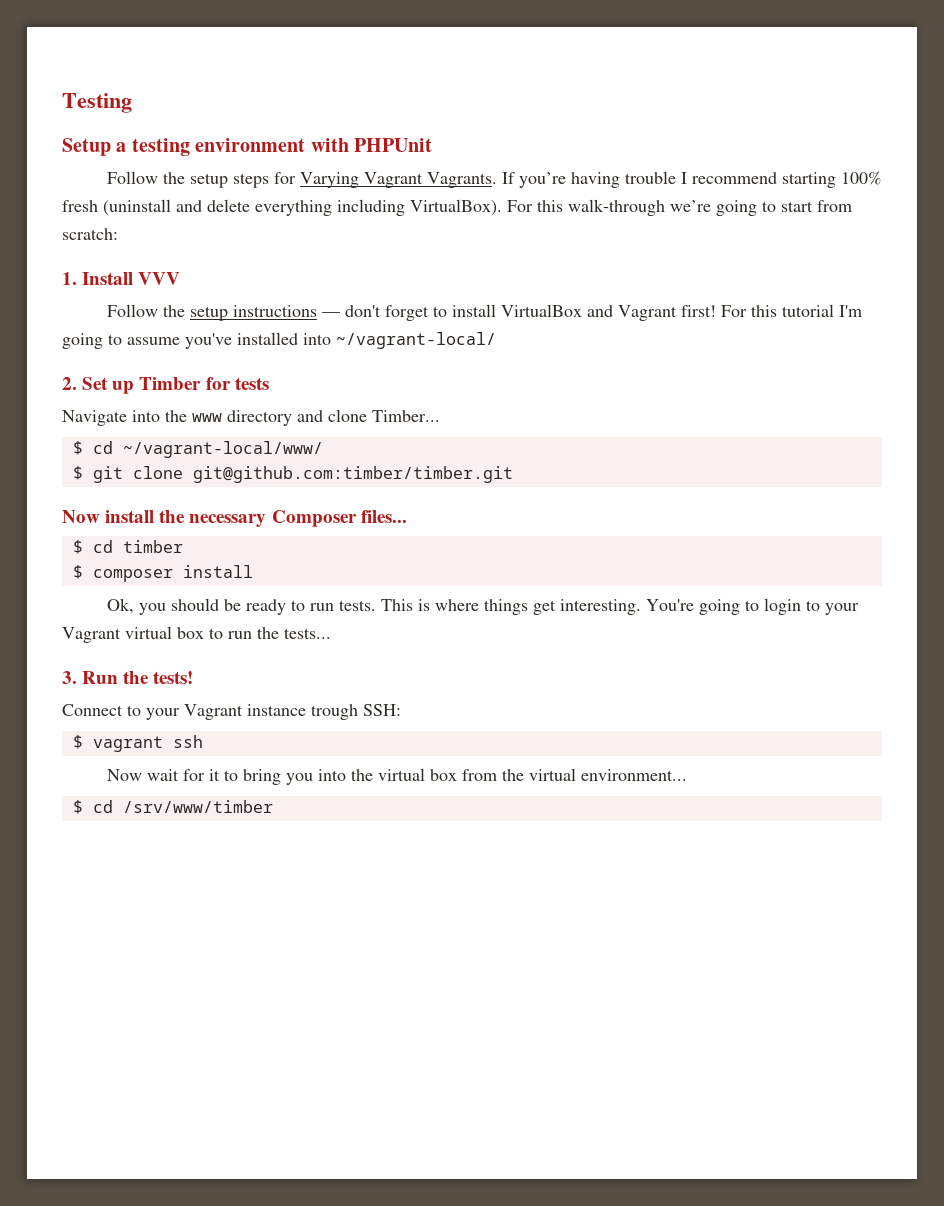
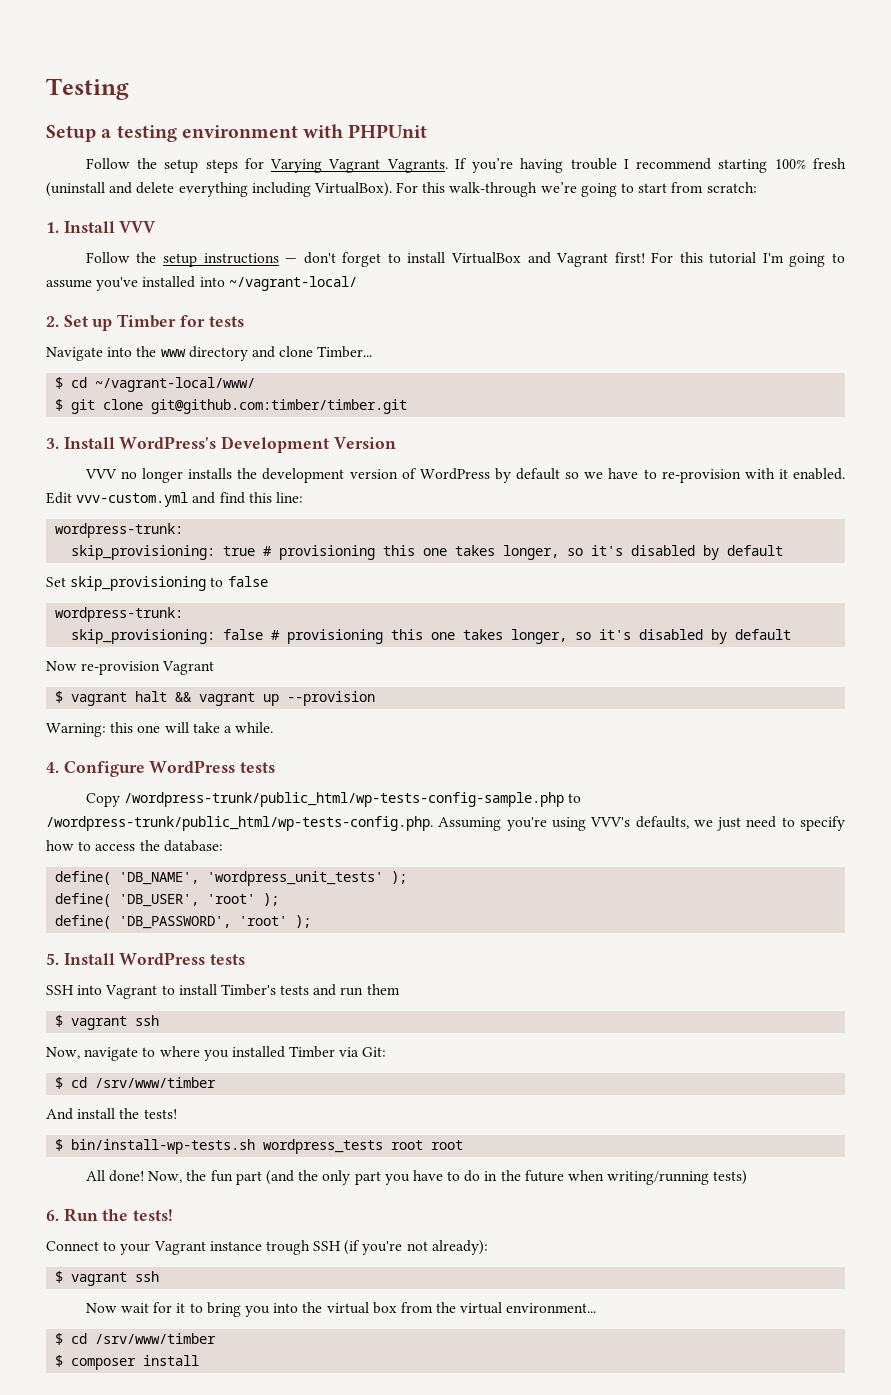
[62,510,407,527] [72,540,183,554] [72,565,253,582] [107,598,860,615] [62,626,331,643] [62,671,77,684] Now install the necessary Composer files... // $ cd timber // $ composer install // Ok, you should be ready to run tests. This is where things get interesting. You're going to login to your Vagrant virtual box to run the tests... // 3. -> [46,436,396,453] [84,468,845,483] [46,492,303,507] [55,523,184,538] [71,545,784,560] [46,576,268,591] [55,607,184,622] [71,629,792,644] [46,661,215,675] [55,691,376,706] [46,722,274,737] [46,760,276,777] [85,792,582,807] [46,816,845,831] [46,840,223,852] [55,871,408,886] [55,893,280,907] [55,915,312,929] [46,952,246,965] [46,984,400,999] [55,1015,160,1030] [46,1046,387,1061] [55,1077,217,1089] [46,1108,177,1120] [55,1139,464,1154] [85,1170,748,1185] [46,1210,59,1221] 3. Install WordPress's Development Version // VVV no longer installs the development version of WordPress by default so we have to re-provision with it enabled. Edit vvv-custom.yml and find this line: // wordpress-trunk: // skip_provisioning: true # provisioning this one takes longer, so it's disabled by default // Set skip_provisioning to false // wordpress-trunk: // skip_provisioning: false # provisioning this one takes longer, so it's disabled by default // Now re-provision Vagrant // $ vagrant halt && vagrant up --provision // Warning: this one will take a while. // 4. Configure WordPress tests // Copy /wordpress-trunk/public_html/wp-tests-config-sample.php to /wordpress-trunk/public_html/wp-tests-config.php. Assuming you're using VVV's defaults, we just need to specify how to access the database: // define( 'DB_NAME', 'wordpress_unit_tests' ); // define( 'DB_USER', 'root' ); // define( 'DB_PASSWORD', 'root' ); // 5. Install WordPress tests // SSH into Vagrant to install Timber's tests and run them // $ vagrant ssh // Now, navigate to where you installed Timber via Git: // $ cd /srv/www/timber // And install the tests! // $ bin/install-wp-tests.sh wordpress_tests root root // All done! Now, the fun part (and the only part you have to do in the future when writing/running tests) // 6.
[363,704,401,716] SSH: -> [313,1240,488,1255] SSH (if you're not already):
(273, 806) none -> [55,1355,200,1370] // $ composer install

